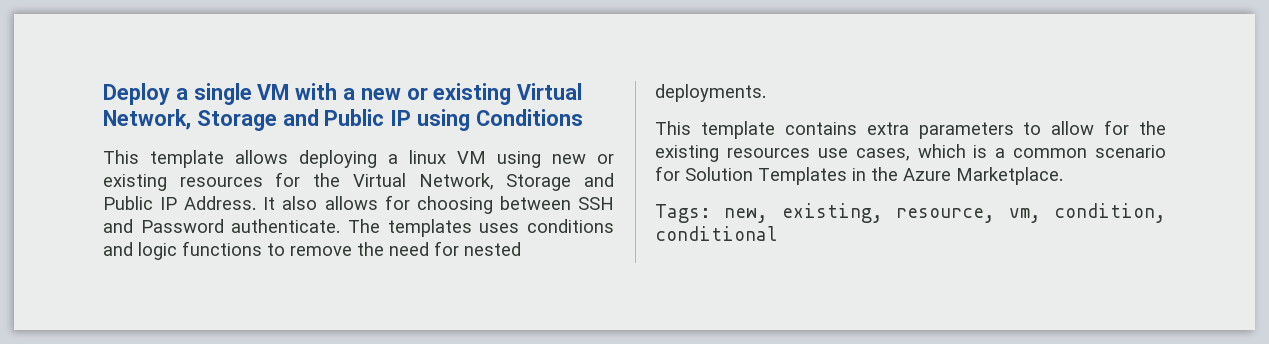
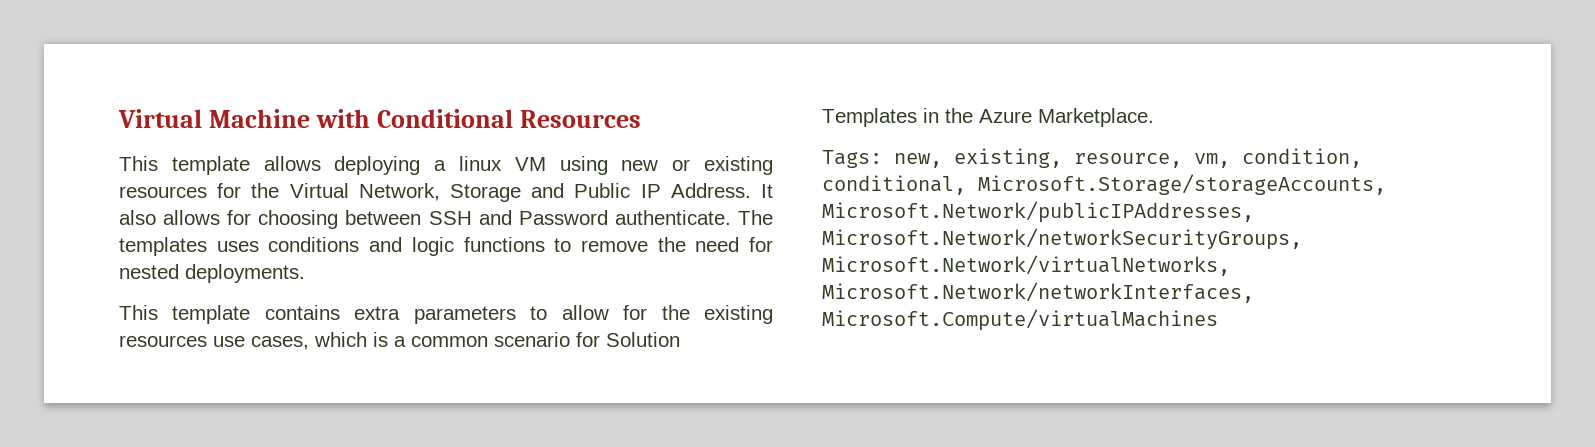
[103,83,583,105] [103,109,583,131] Deploy a single VM with a new or existing Virtual Network, Storage and Public IP using Conditions -> [118,109,642,128] Virtual Machine with Conditional Resources
[655,226,778,241] conditional -> [822,174,1386,195] [822,201,1254,223] [822,228,1302,250] [822,255,1230,276] [822,282,1254,303] [822,309,1218,331] conditional, Microsoft.Storage/storageAccounts, Microsoft.Network/publicIPAddresses, Microsoft.Network/networkSecurityGroups, Microsoft.Network/virtualNetworks, Microsoft.Network/networkInterfaces, Microsoft.Compute/virtualMachines

